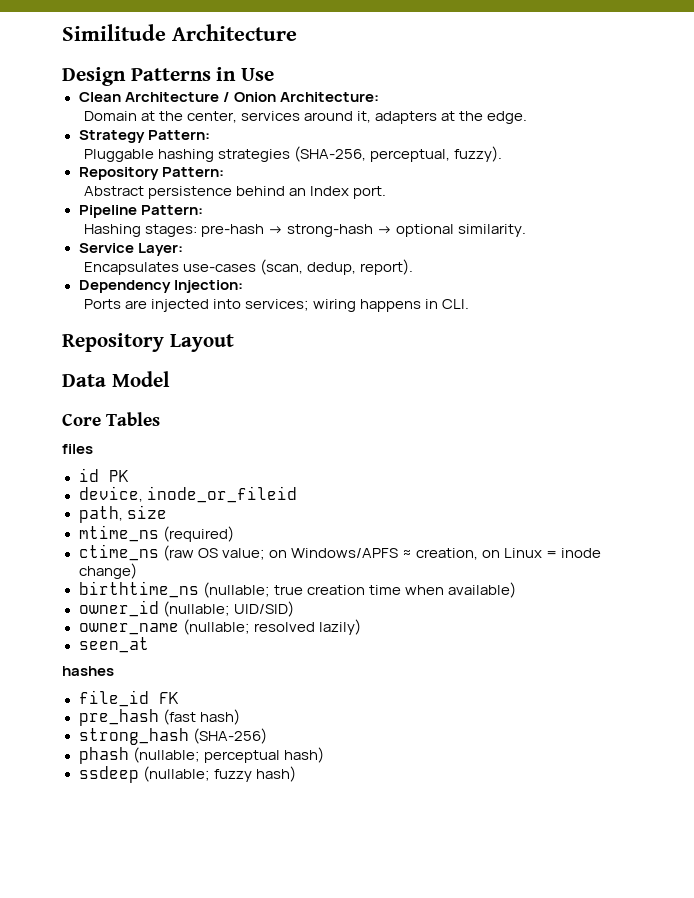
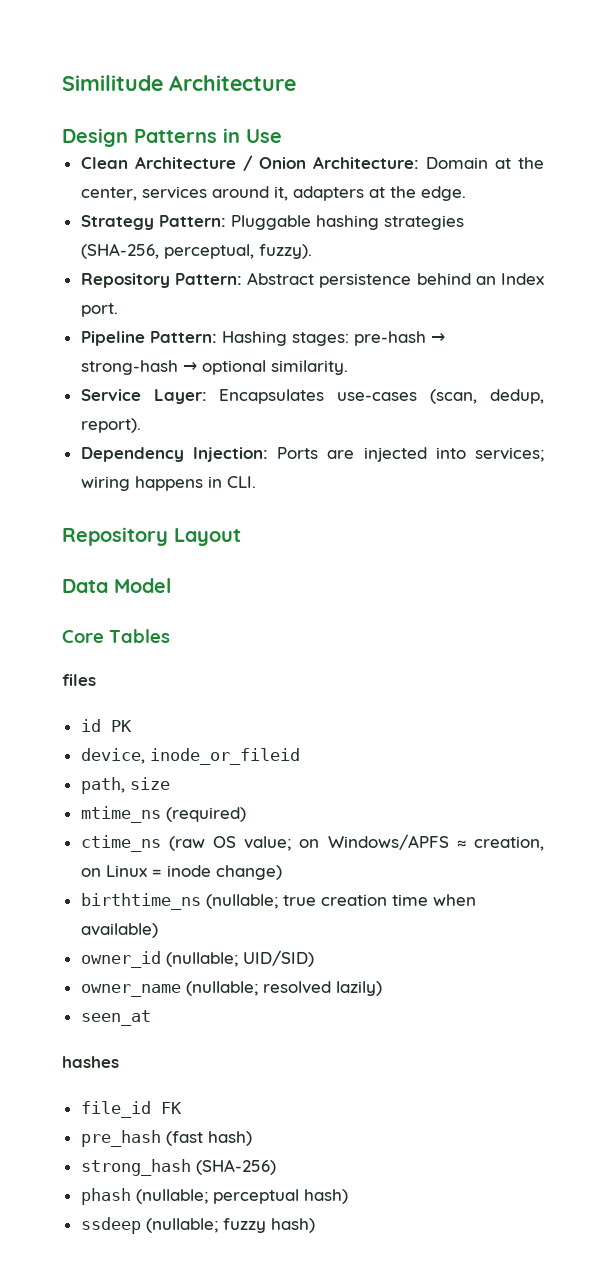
(379, 97) // -> (420, 162) none
(210, 135) // -> (226, 221) none
(224, 172) // -> (242, 279) none
(203, 210) // -> (217, 337) none
(183, 249) // -> (207, 396) none
(243, 286) // -> (268, 454) none

